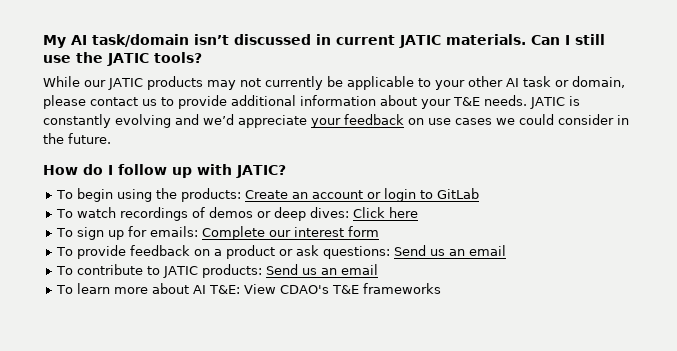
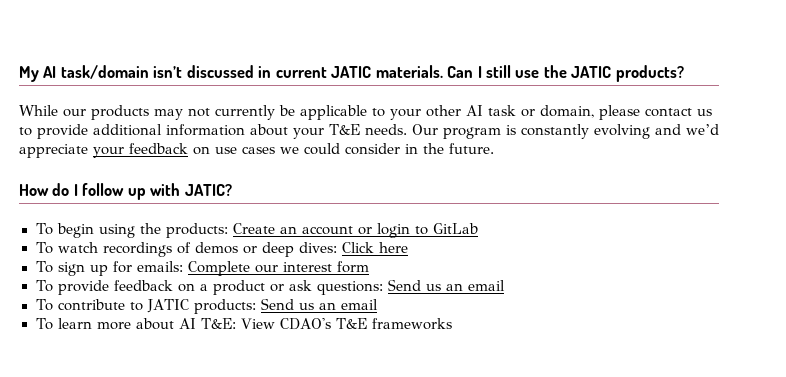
[153,52,202,63] tools? -> [615,65,684,82] products?
[108,78,143,90] JATIC -> (86, 113) none
[530,97,565,109] JATIC -> [412,124,501,139] Our program

